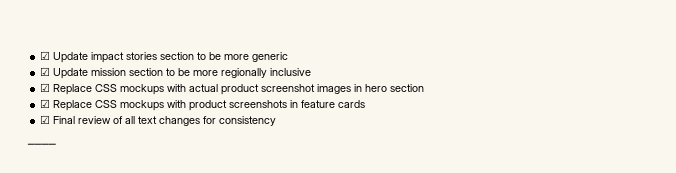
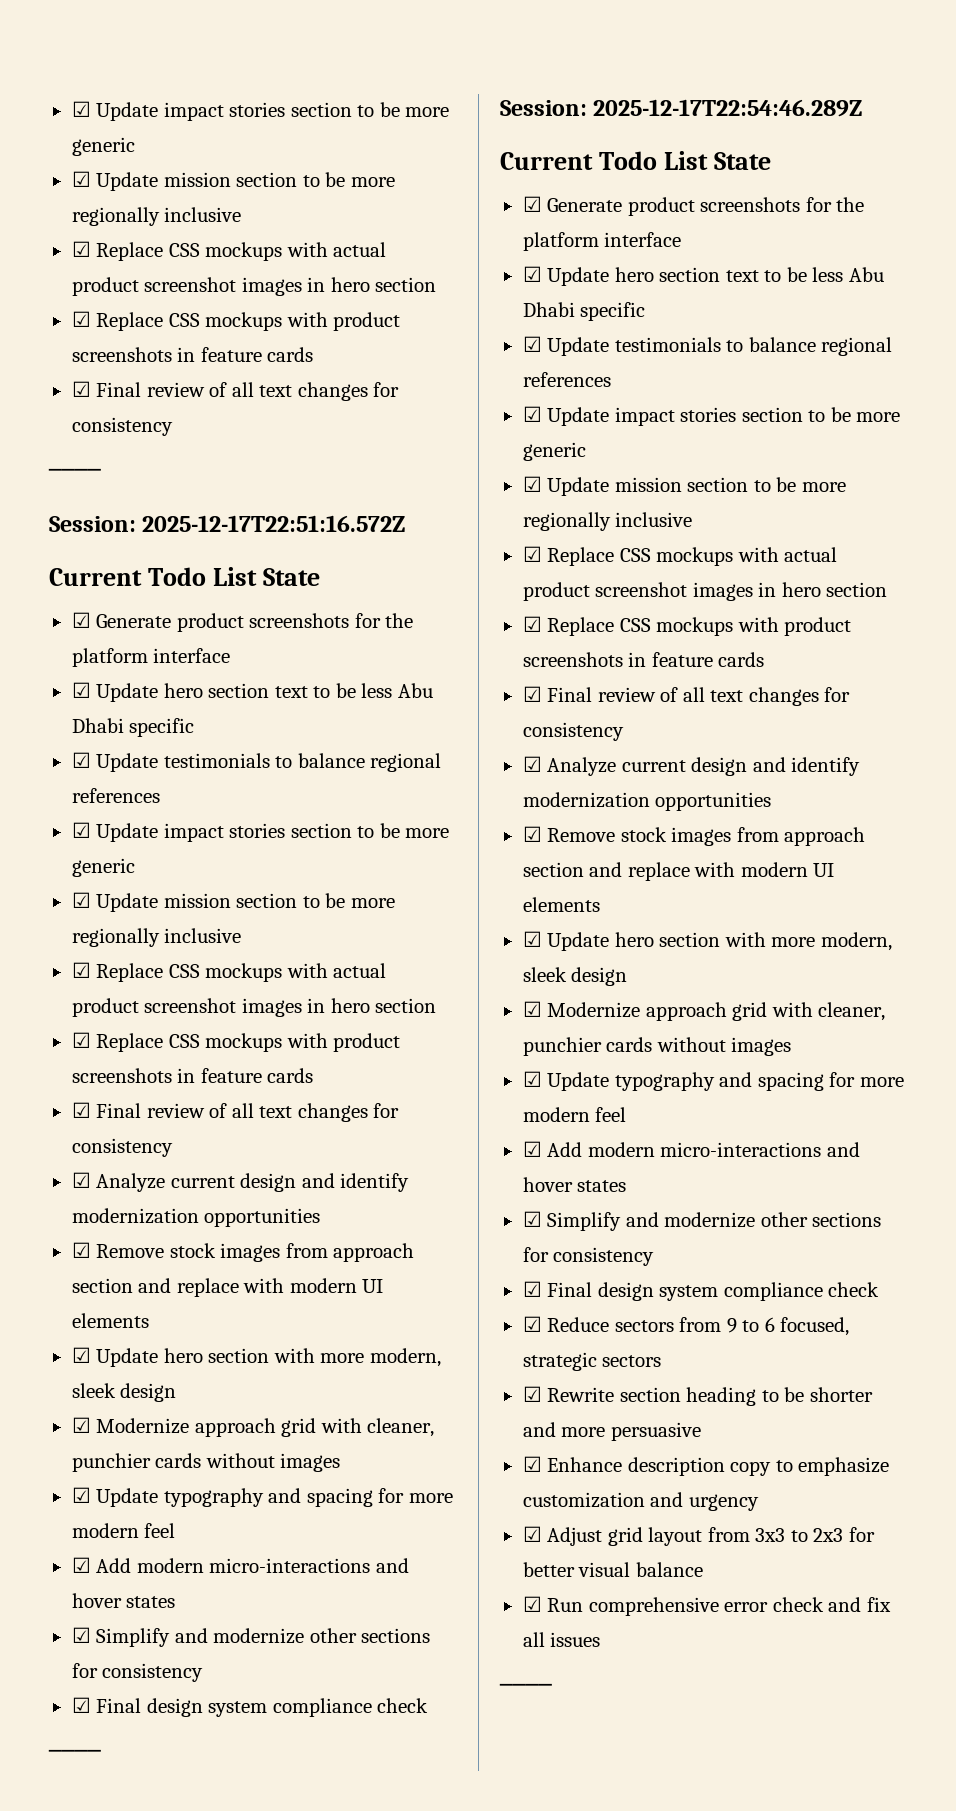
(56, 145) none -> [49,515,406,532] [49,567,321,586] [71,612,414,632] [71,648,231,667] [71,682,433,702] [71,718,195,737] [71,752,442,772] [71,788,160,803] [71,822,450,842] [71,858,135,877] [71,892,395,912] [71,928,242,947] [71,962,387,982] [71,998,437,1017] [71,1032,401,1052] [71,1068,314,1083] [71,1102,400,1122] [71,1138,173,1157] [71,1172,410,1192] [71,1208,321,1227] [71,1242,415,1262] [71,1278,384,1297] [71,1313,149,1328] [71,1347,441,1367] [71,1383,177,1402] [71,1417,435,1437] [71,1453,341,1472] [71,1487,453,1507] [71,1523,176,1538] [71,1557,409,1573] [71,1593,176,1608] [71,1627,431,1647] [71,1663,204,1682] [71,1697,429,1717] [48,1749,101,1758] [500,99,863,117] [500,151,772,170] [522,196,865,216] [522,232,682,251] [522,266,884,286] [522,302,646,321] [522,336,893,356] [522,372,611,387] [522,406,901,426] [522,442,586,461] [522,476,846,496] [522,512,693,531] [522,546,838,566] [522,582,888,601] [522,616,852,636] [522,652,765,667] [522,686,851,706] [522,722,624,741] [522,756,861,776] [522,792,772,811] [522,826,866,846] [522,862,835,881] [522,897,600,912] [522,931,892,951] [522,967,628,986] [522,1001,886,1021] [522,1037,792,1056] [522,1071,904,1091] [522,1107,627,1122] [522,1141,860,1157] [522,1177,627,1192] [522,1211,882,1231] [522,1247,655,1266] [522,1281,880,1301] [522,1316,850,1336] [522,1352,662,1371] [522,1386,873,1406] [522,1422,701,1441] [522,1456,890,1476] [522,1492,759,1511] [522,1526,875,1546] [522,1562,703,1577] [522,1596,891,1616] [522,1632,601,1647] [499,1683,552,1692] // Session: 2025-12-17T22:51:16.572Z // Current Todo List State // ☑ Generate product screenshots for the platform interface // ☑ Update hero section text to be less Abu Dhabi specific // ☑ Update testimonials to balance regional references // ☑ Update impact stories section to be more generic // ☑ Update mission section to be more regionally inclusive // ☑ Replace CSS mockups with actual product screenshot images in hero section // ☑ Replace CSS mockups with product screenshots in feature cards // ☑ Final review of all text changes for consistency // ☑ Analyze current design and identify modernization opportunities // ☑ Remove stock images from approach section and replace with modern UI elements // ☑ Update hero section with more modern, sleek design // ☑ Modernize approach grid with cleaner, punchier cards without images // ☑ Update typography and spacing for more modern feel // ☑ Add modern micro-interactions and hover states // ☑ Simplify and modernize other sections for consistency // ☑ Final design system compliance check // ──── // Session: 2025-12-17T22:54:46.289Z // Current Todo List State // ☑ Generate product screenshots for the platform interface // ☑ Update hero section text to be less Abu Dhabi specific // ☑ Update testimonials to balance regional references // ☑ Update impact stories section to be more generic // ☑ Update mission section to be more regionally inclusive // ☑ Replace CSS mockups with actual product screenshot images in hero section // ☑ Replace CSS mockups with product screenshots in feature cards // ☑ Final review of all text changes for consistency // ☑ Analyze current design and identify modernization opportunities // ☑ Remove stock images from approach section and replace with modern UI elements // ☑ Update hero section with more modern, sleek design // ☑ Modernize approach grid with cleaner, punchier cards without images // ☑ Update typography and spacing for more modern feel // ☑ Add modern micro-interactions and hover states // ☑ Simplify and modernize other sections for consistency // ☑ Final design system compliance check // ☑ Reduce sectors from 9 to 6 focused, strategic sectors // ☑ Rewrite section heading to be shorter and more persuasive // ☑ Enhance description copy to emphasize customization and urgency // ☑ Adjust grid layout from 3x3 to 2x3 for better visual balance // ☑ Run comprehensive error check and fix all issues // ────

